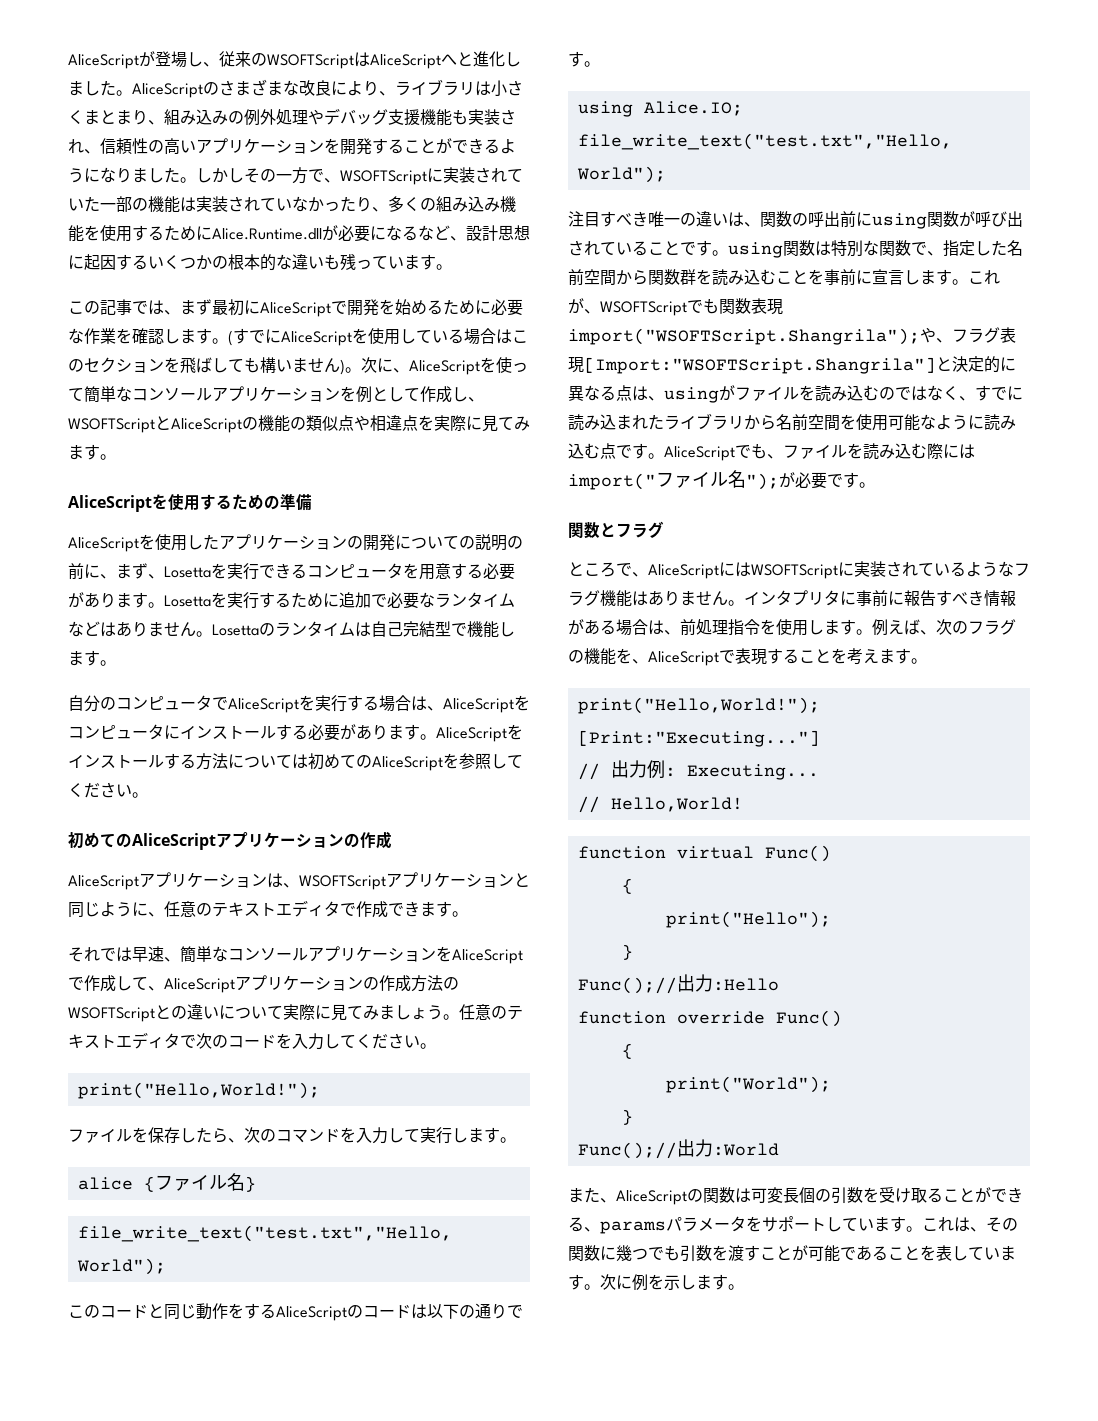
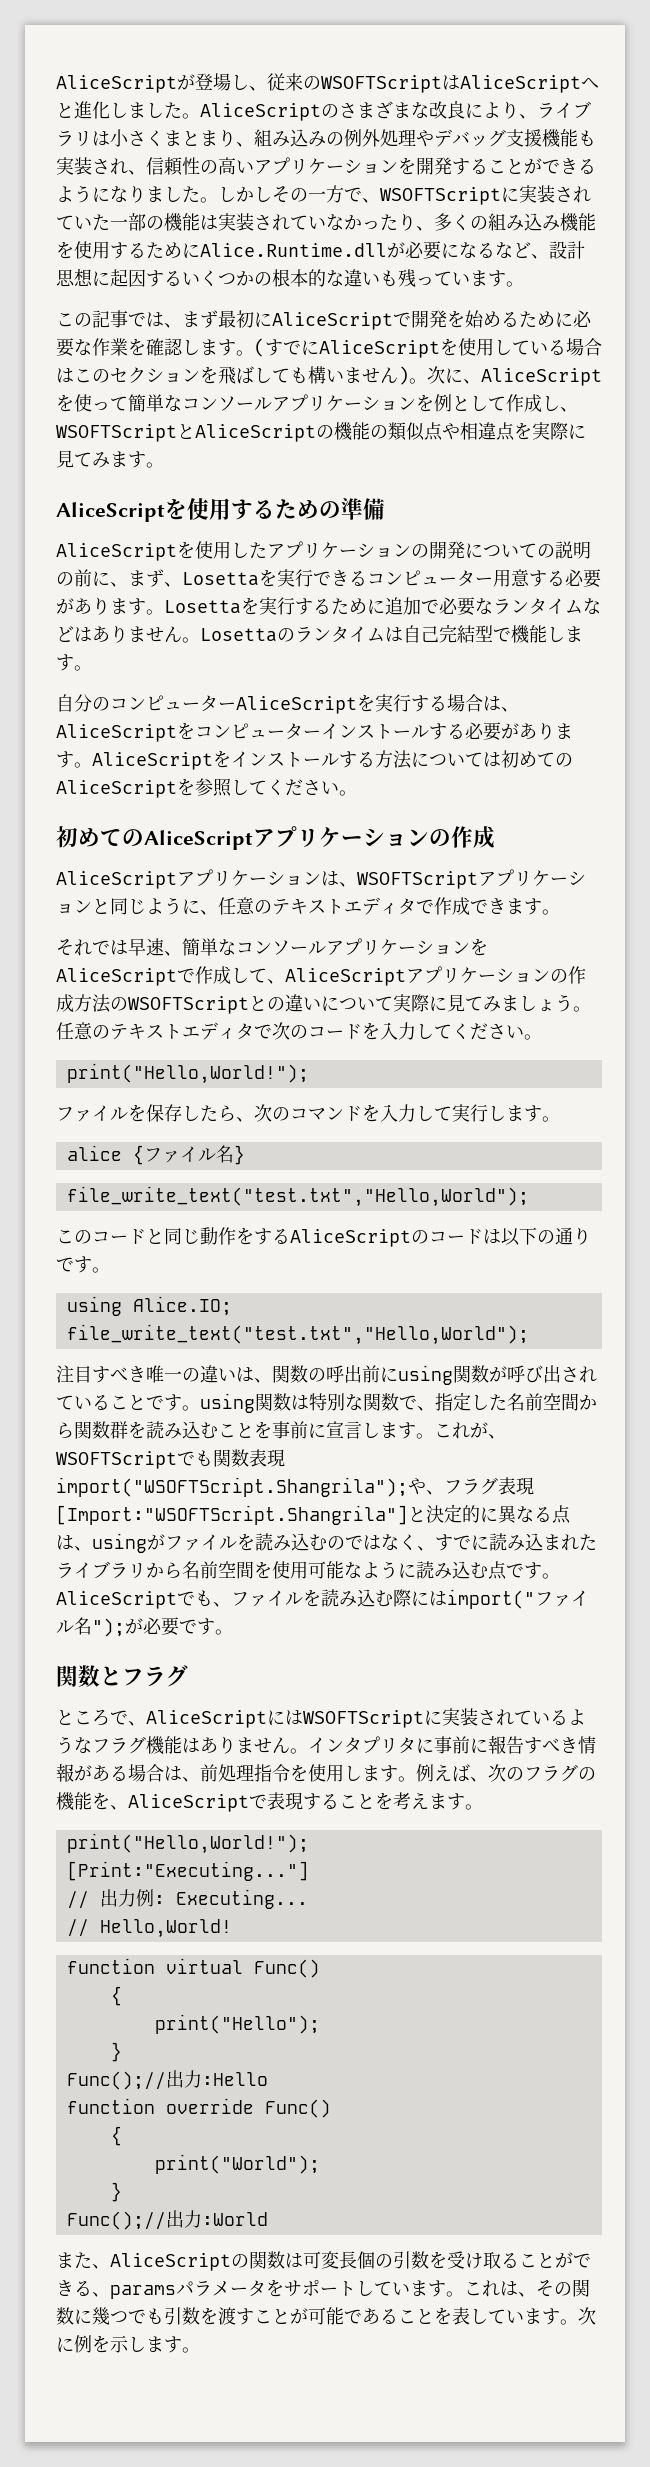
[403,563,419,579] を -> [475,577,493,585] ー
[212,697,228,710] で -> [218,702,236,710] ー
[164,725,180,739] に -> [303,730,321,738] ー

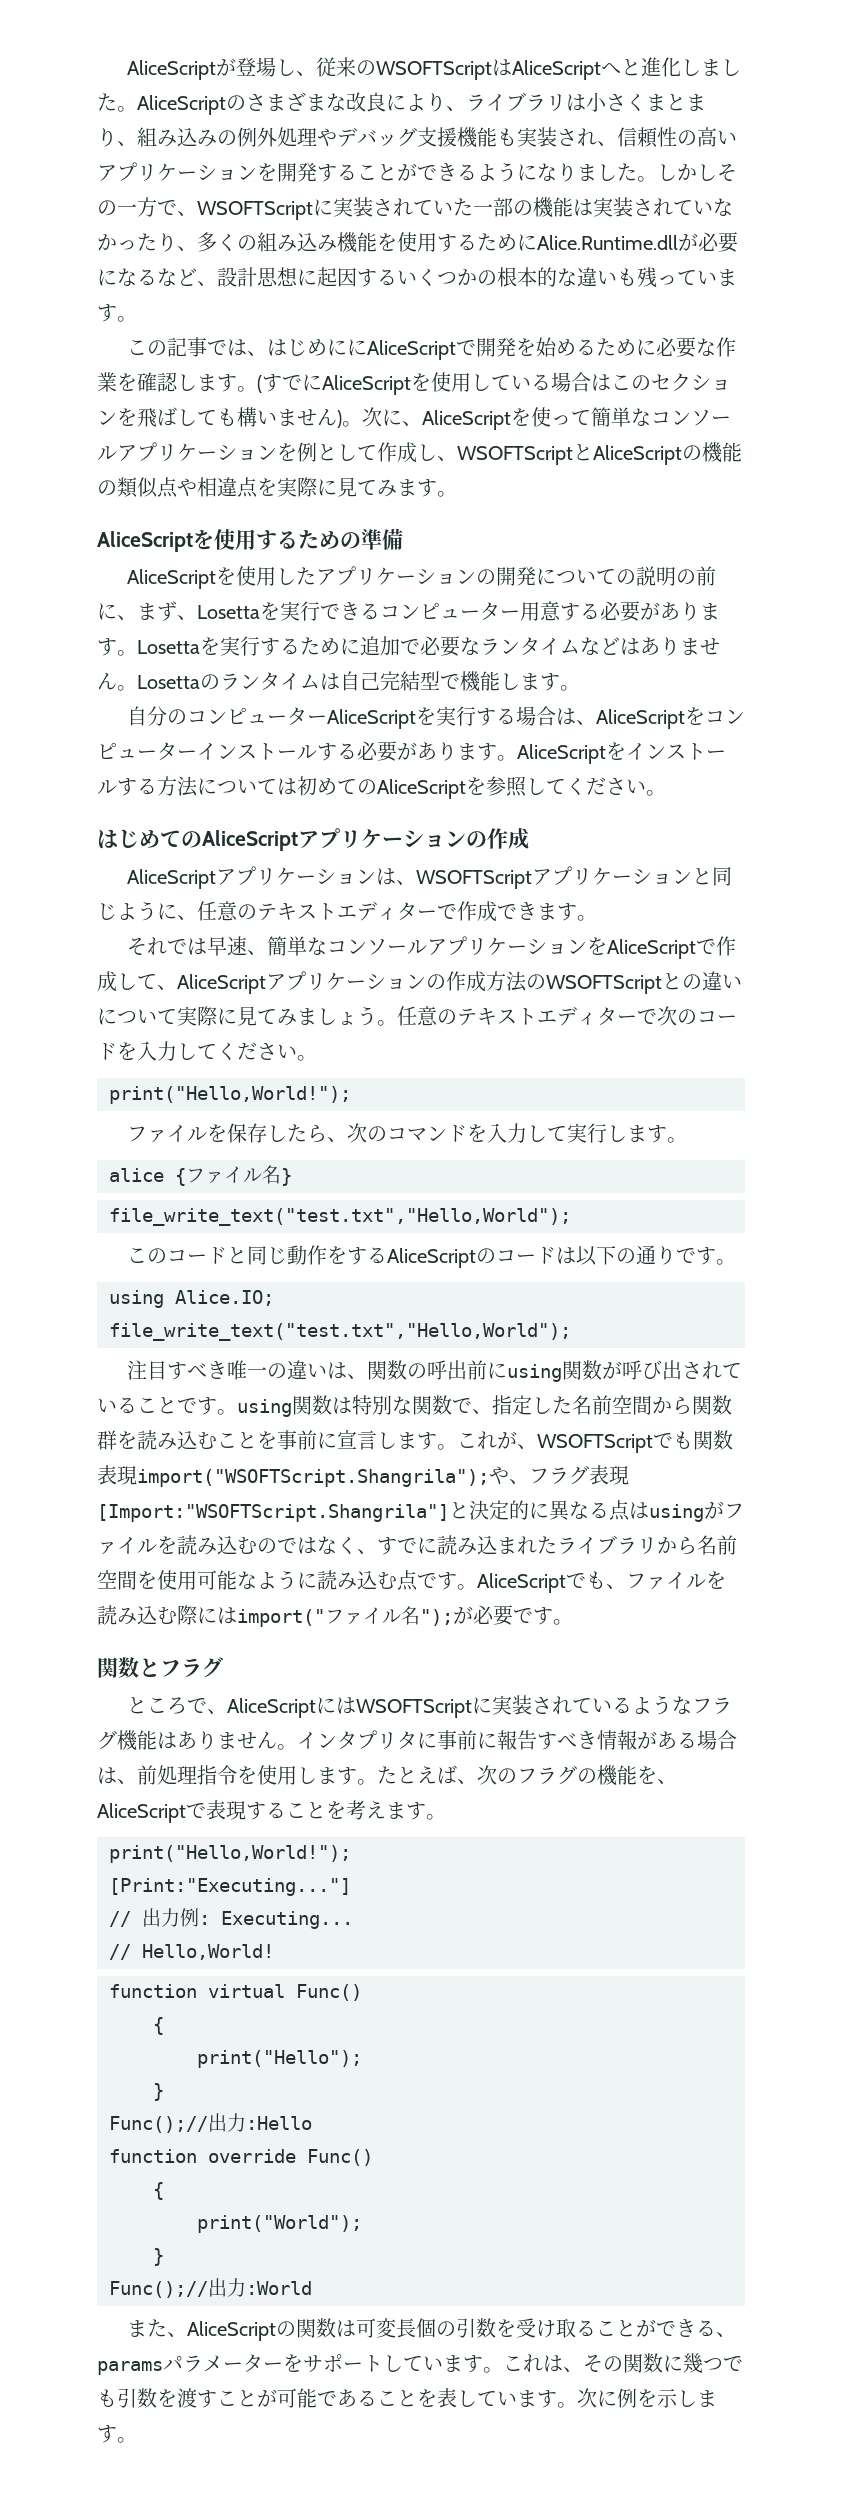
[182,310,254,328] まず最初 -> [266,339,347,356] はじめに
[56,826,78,848] 初 -> [97,829,139,849] はじ
(416, 906) none -> [417,910,437,919] ー
(254, 1031) none -> [617,1015,637,1024] ー
[74,1546,92,1551] 、 -> (649, 1510) none
[416,1764,434,1782] 例 -> [377,1766,417,1784] たと
(266, 2288) none -> [263,2362,283,2371] ー

